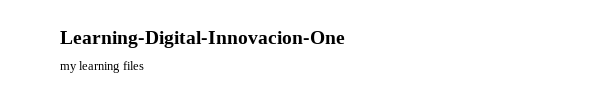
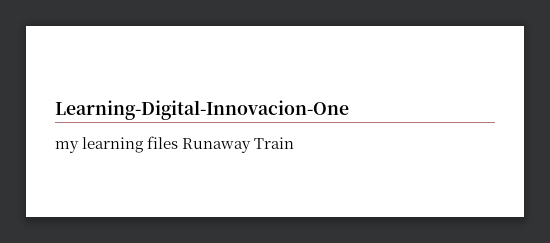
(144, 65) none -> [182,137,295,153] Runaway Train

